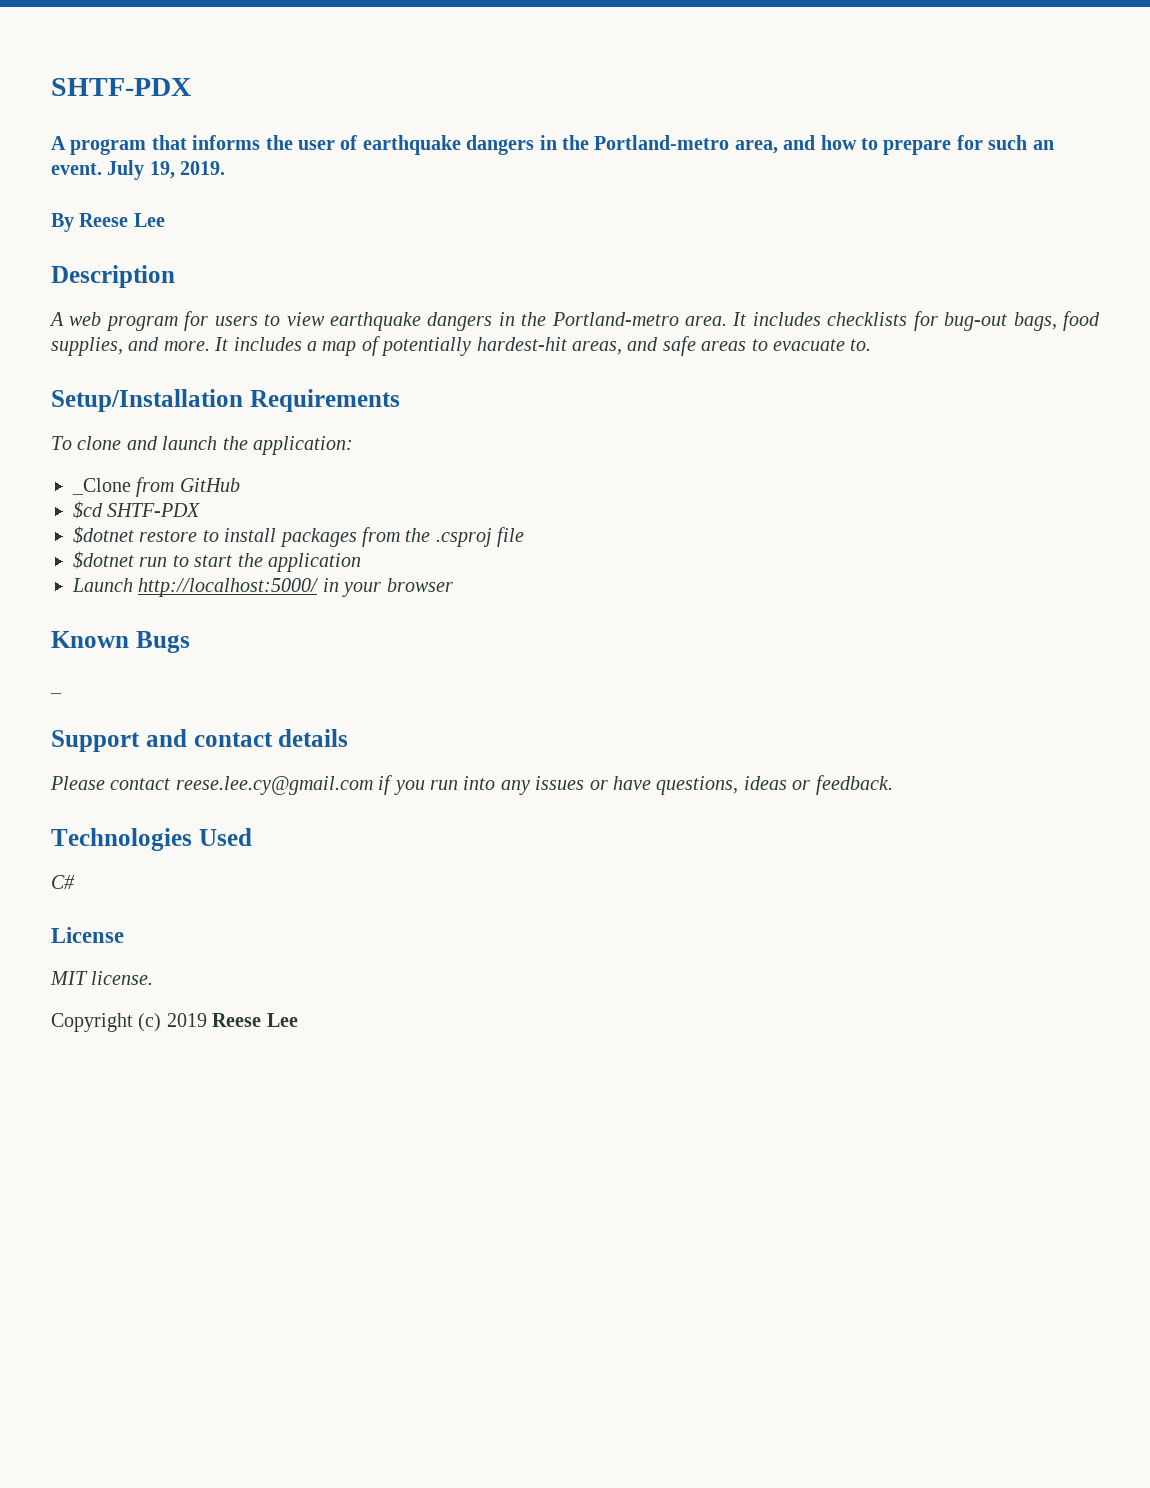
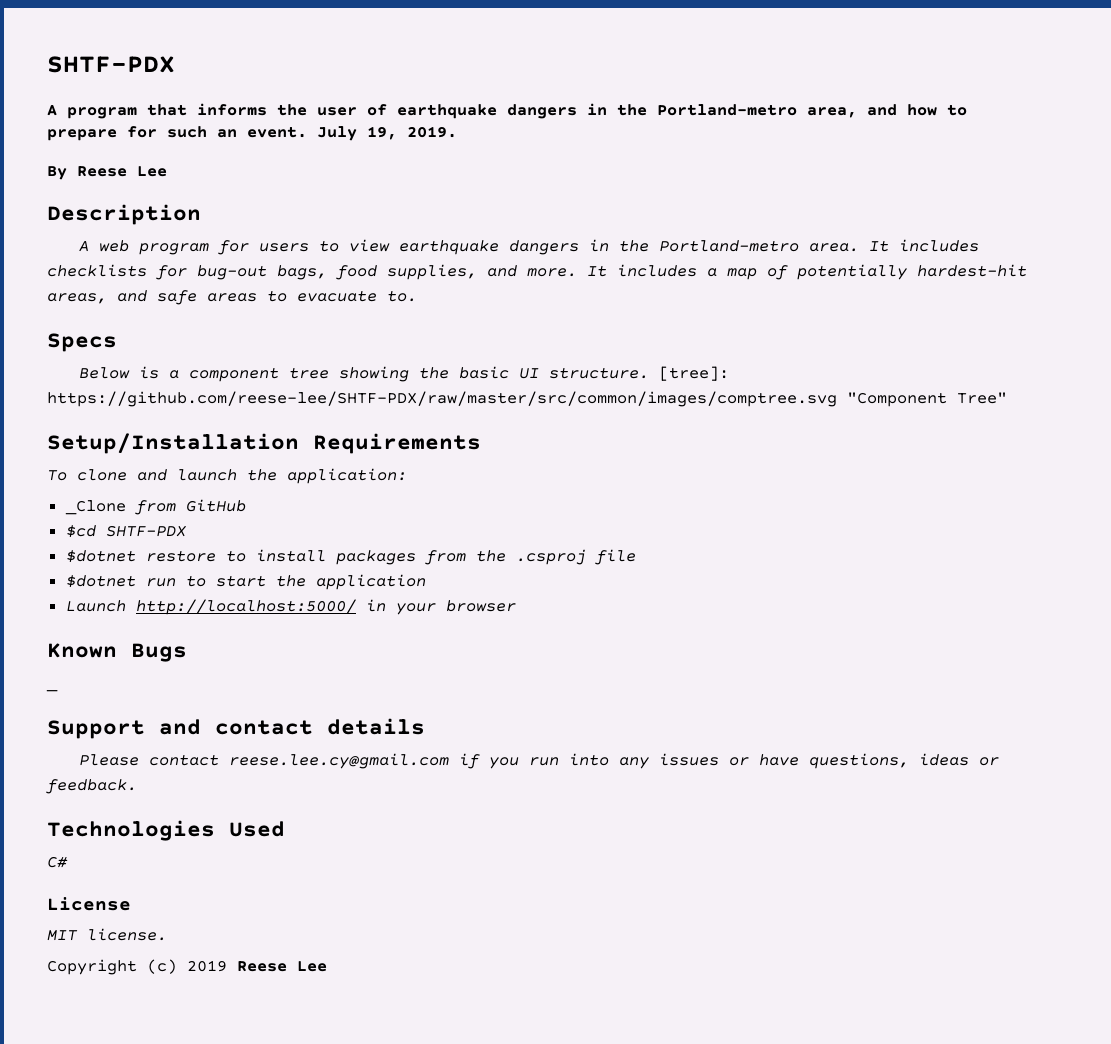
(872, 345) none -> [47,333,117,352] [78,366,729,382] [47,391,1007,407] // Specs // Below is a component tree showing the basic UI structure. [tree]: https://github.com/reese-lee/SHTF-PDX/raw/master/src/common/images/comptree.svg "Component Tree"

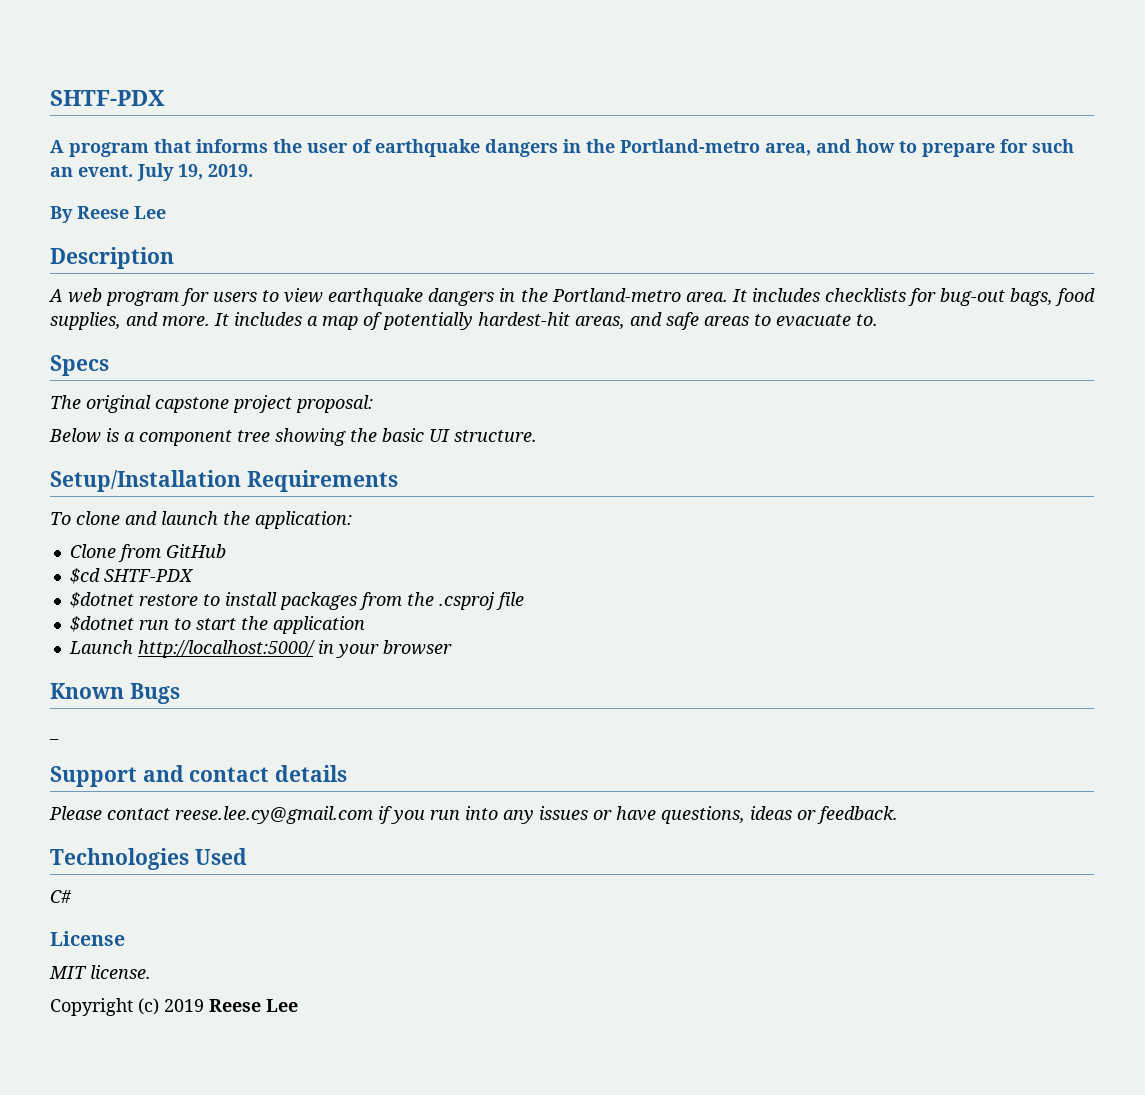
(117, 342) none -> [50,395,373,413] // The original capstone project proposal:
[658,366,729,381] [47,391,1007,407] [tree]: https://github.com/reese-lee/SHTF-PDX/raw/master/src/common/images/comptree.svg "Component Tree" -> (537, 436) none
[64,500,126,515] _Clone -> [69,544,116,558] Clone

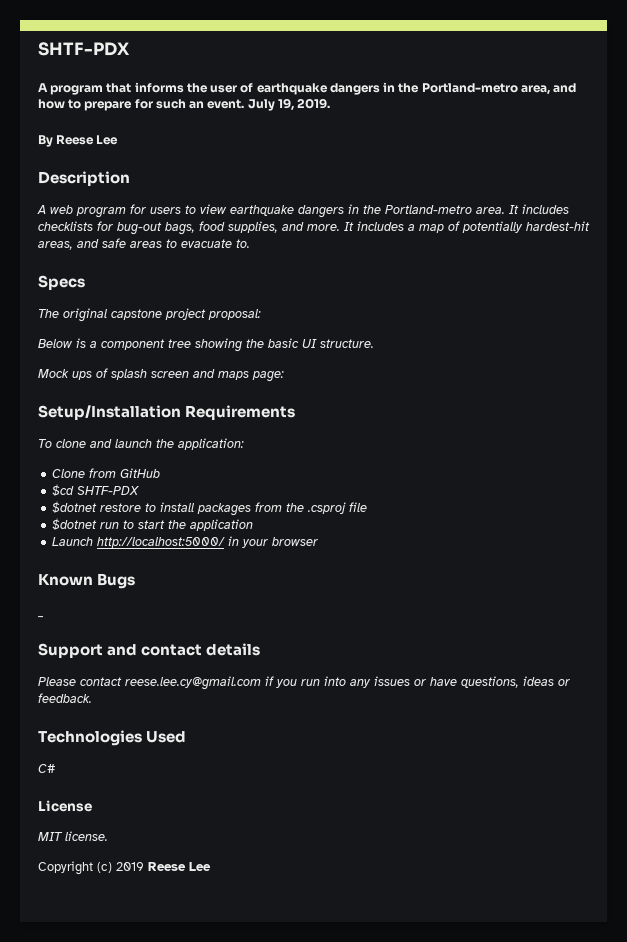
(537, 436) none -> [38,368,284,382] // Mock ups of splash screen and maps page:

